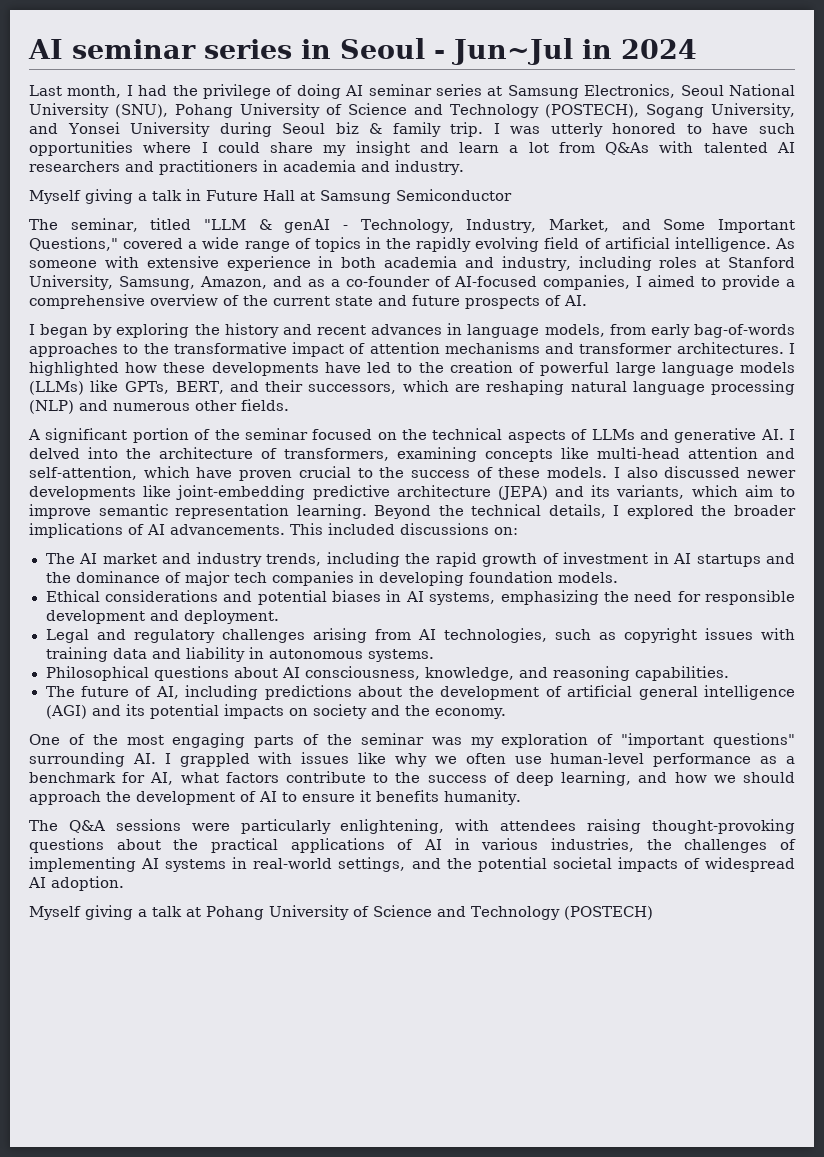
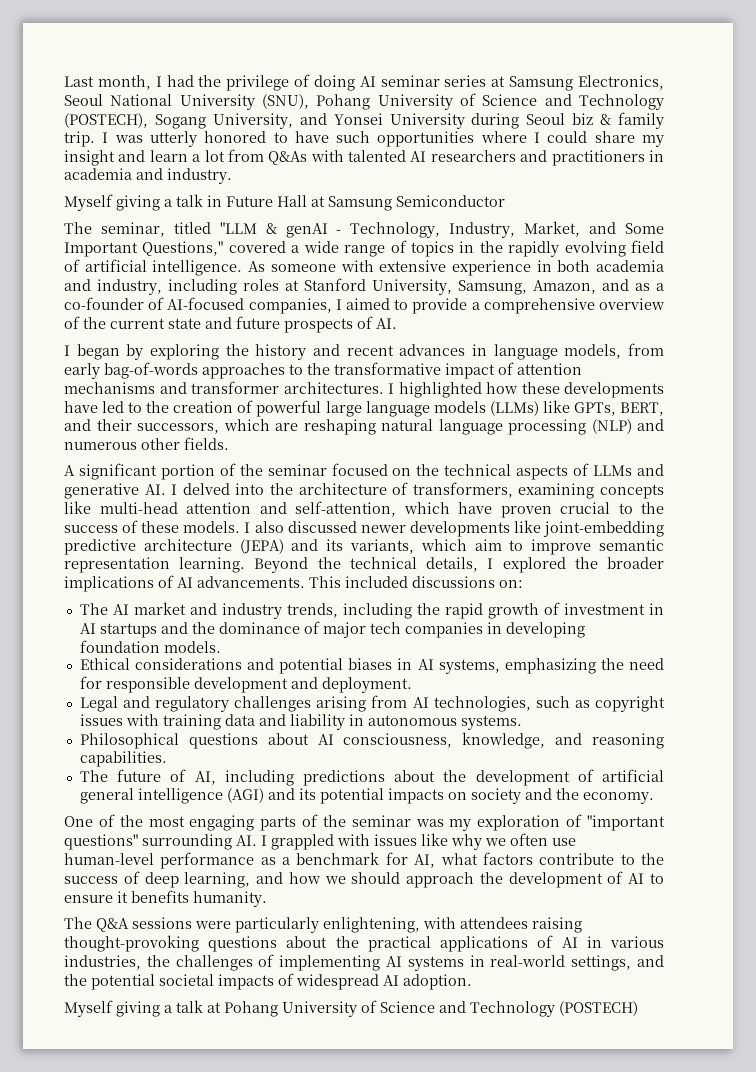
[28,38,697,65] AI seminar series in Seoul - Jun~Jul in 2024 // -> (64, 81) none

